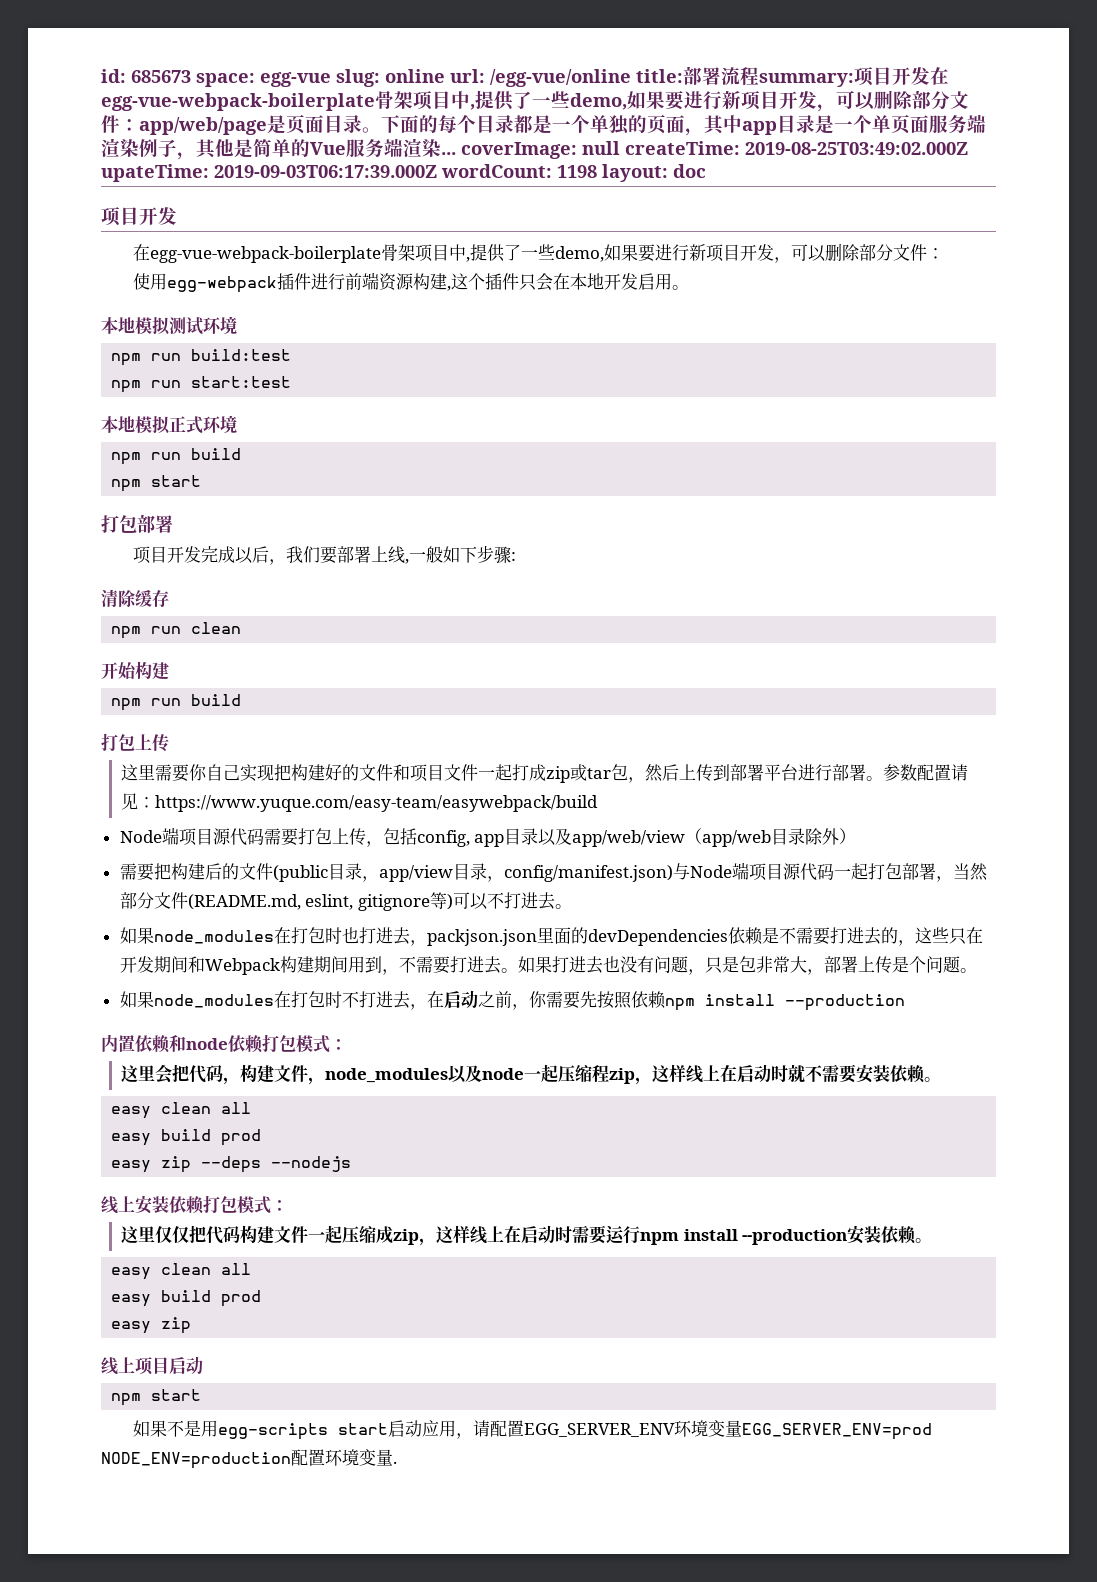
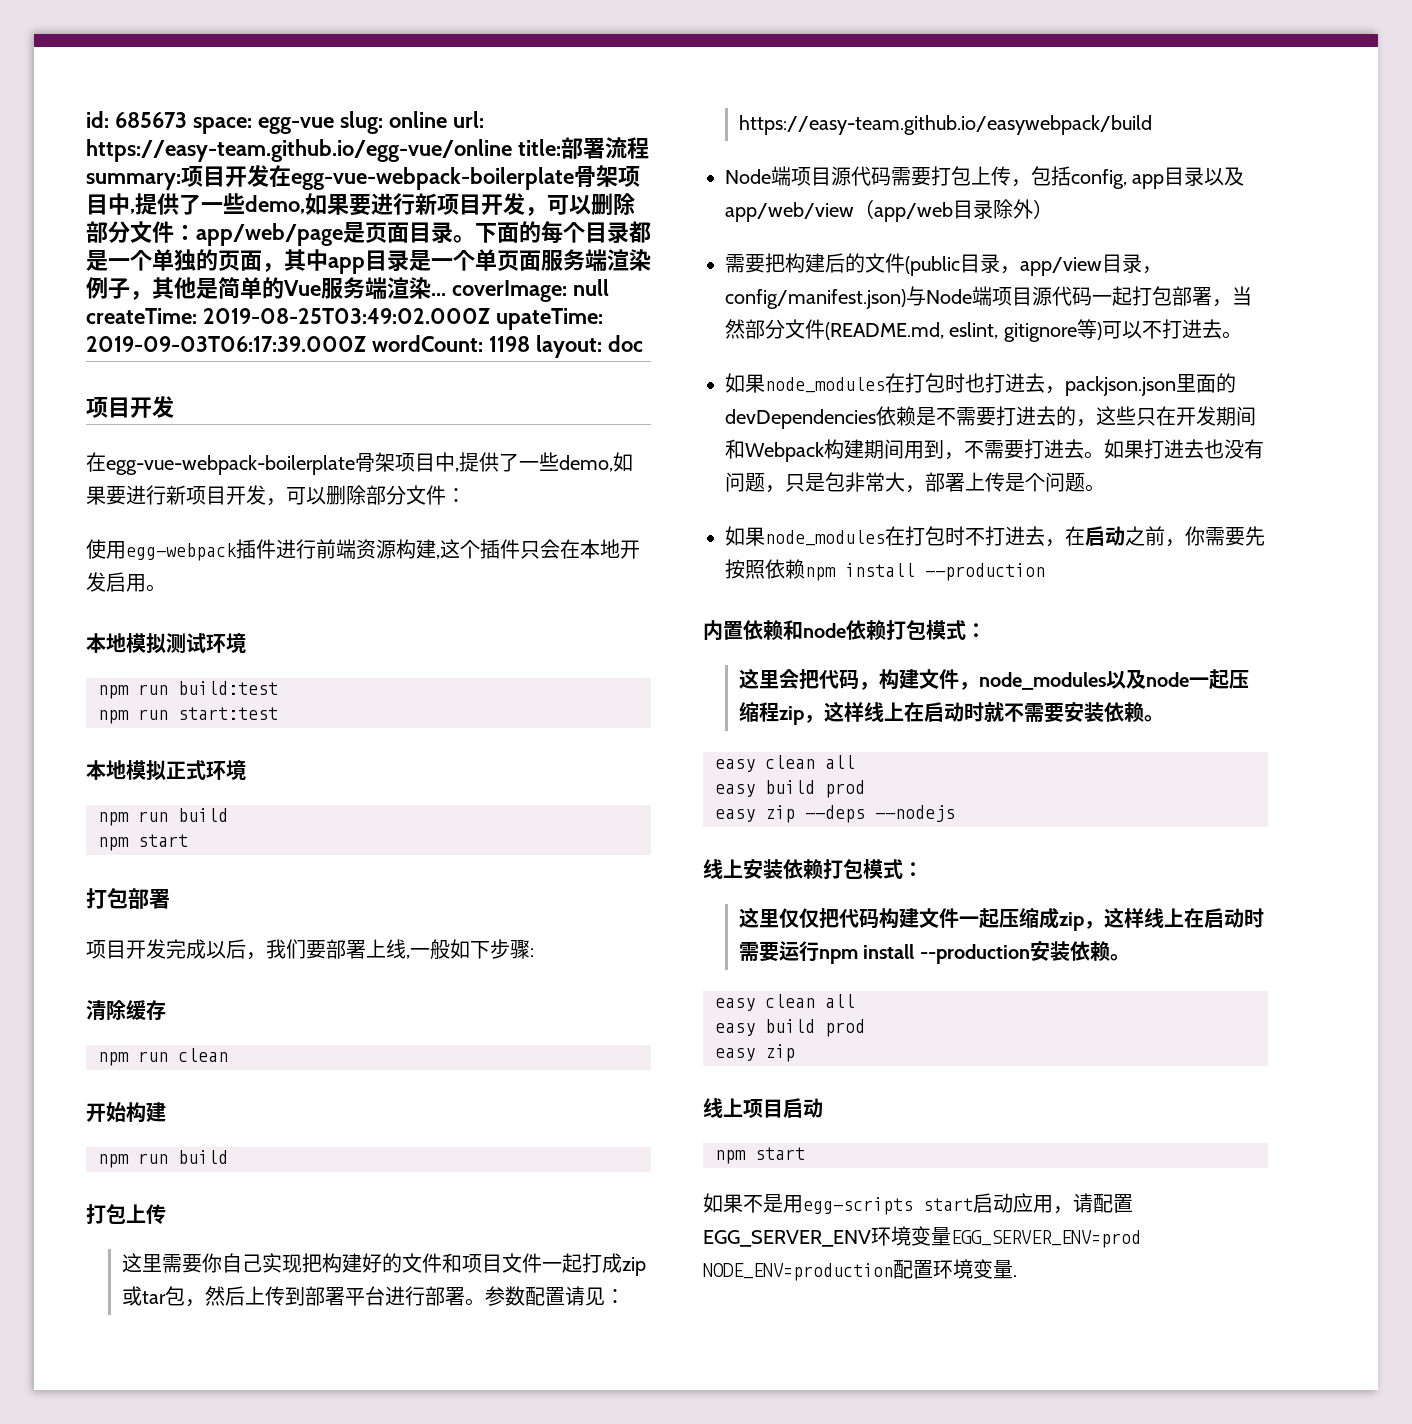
[490,69,631,87] /egg-vue/online -> [86,139,512,162] https://easy-team.github.io/egg-vue/online
[155,795,599,812] https://www.yuque.com/easy-team/easywebpack/build -> [738,115,1152,135] https://easy-team.github.io/easywebpack/build

